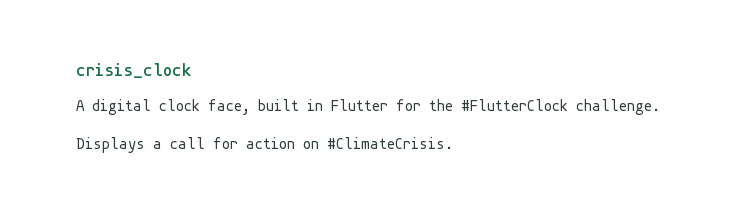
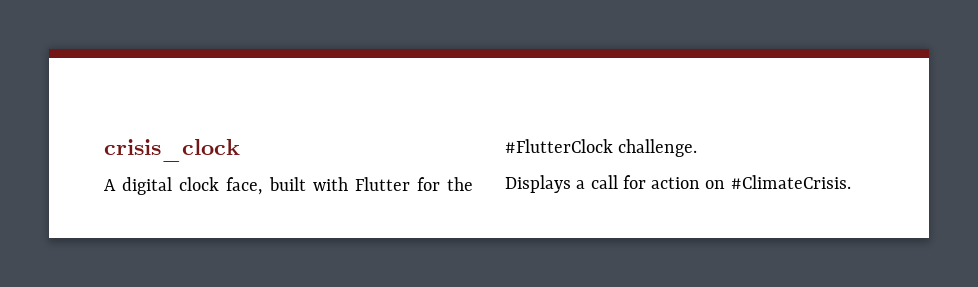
[307,99,323,111] in -> [312,177,348,191] with

